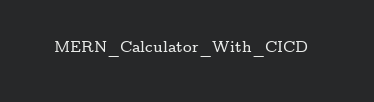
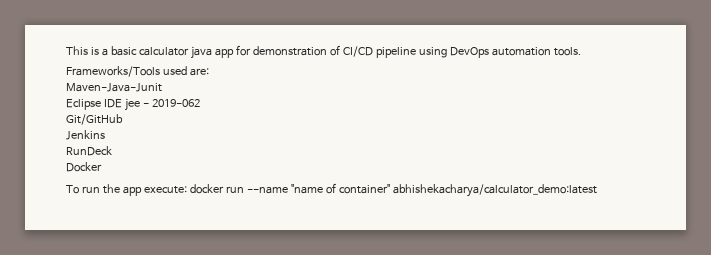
[54,41,308,57] MERN_Calculator_With_CICD -> [66,45,581,59] [66,66,209,77] [66,83,162,92] [66,98,200,111] [66,114,123,125] [66,130,105,140] [66,146,112,156] [66,162,102,172] [66,183,597,197] This is a basic calculator java app for demonstration of CI/CD pipeline using DevOps automation tools. // Frameworks/Tools used are: // Maven-Java-Junit // Eclipse IDE jee - 2019-062 // Git/GitHub // Jenkins // RunDeck // Docker // To run the app execute: docker run --name "name of container" abhishekacharya/calculator_demo:latest

